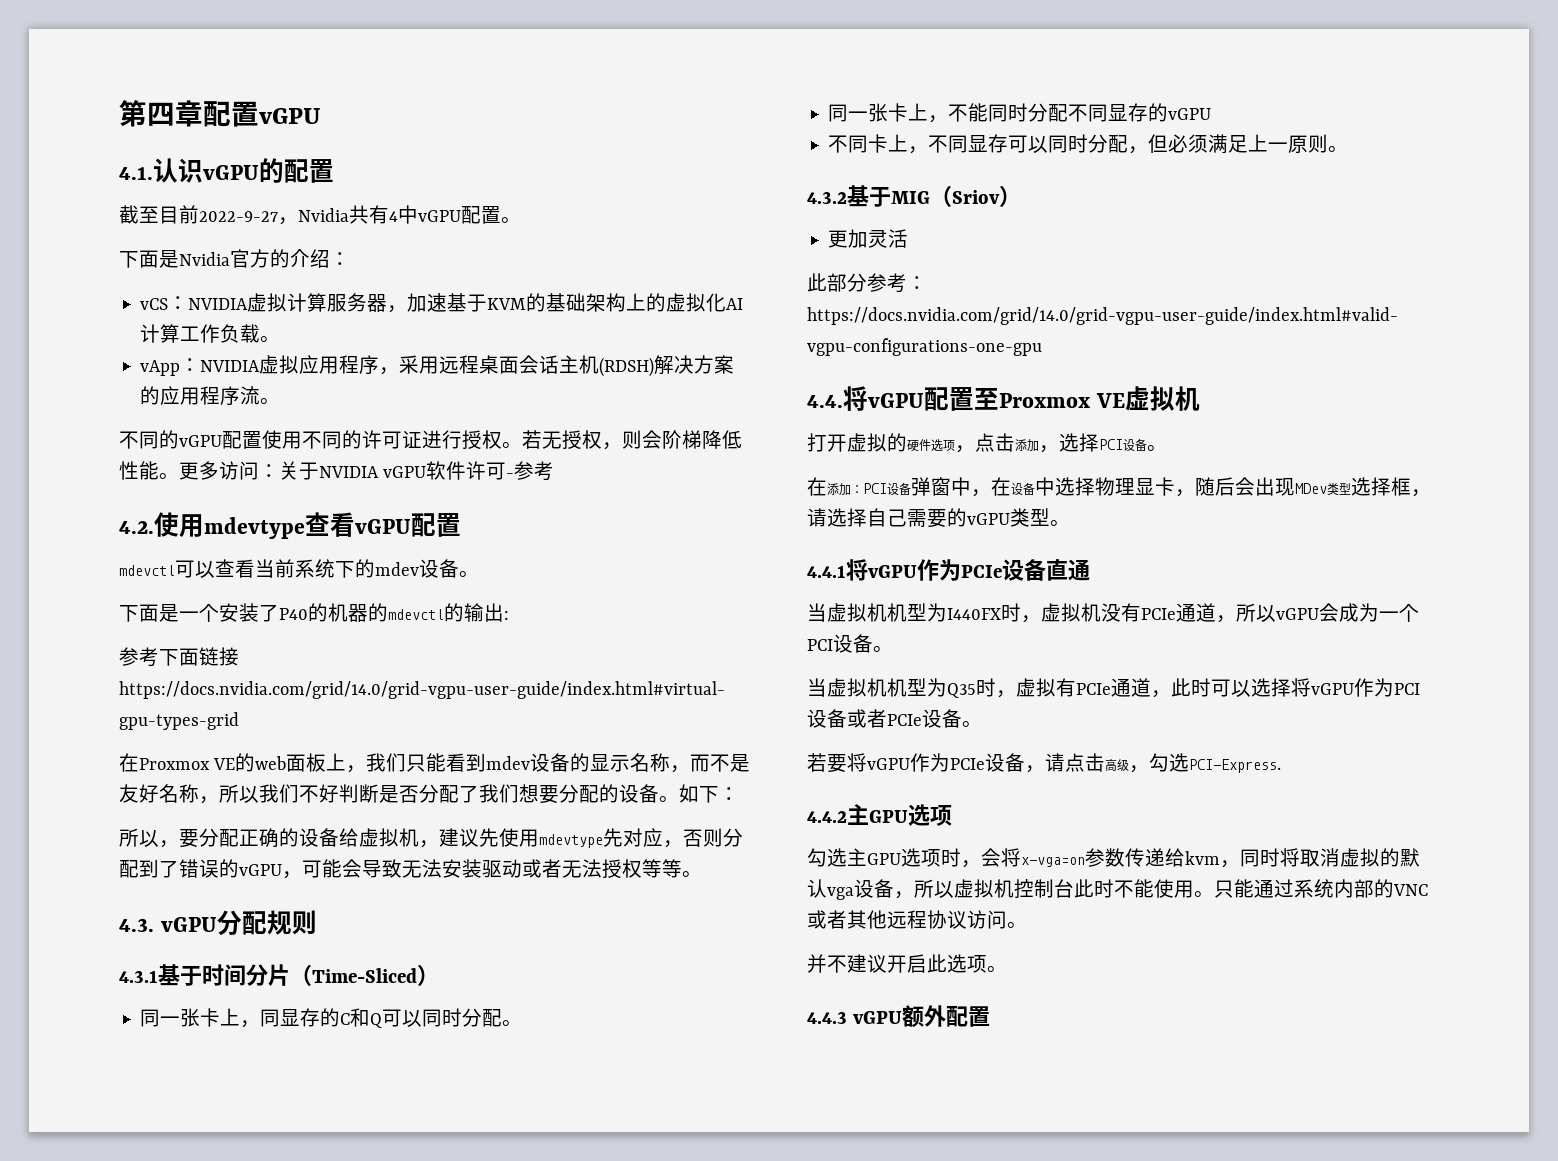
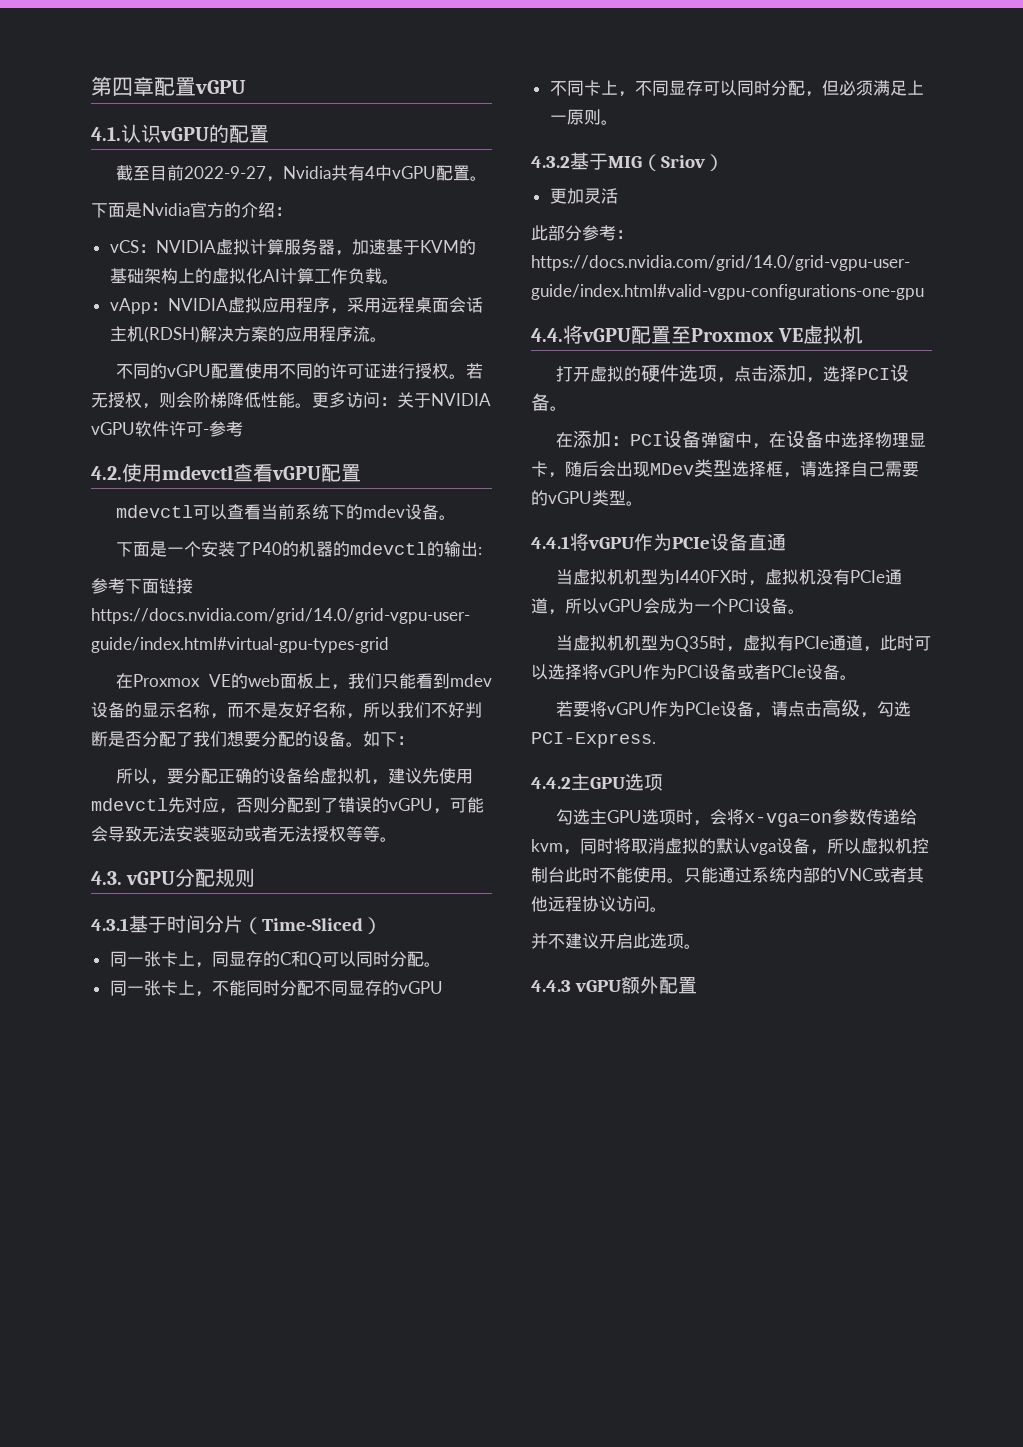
[204,517,305,539] mdevtype -> [162,465,233,480] mdevctl
[539,834,603,848] mdevtype -> [91,798,168,811] mdevctl

